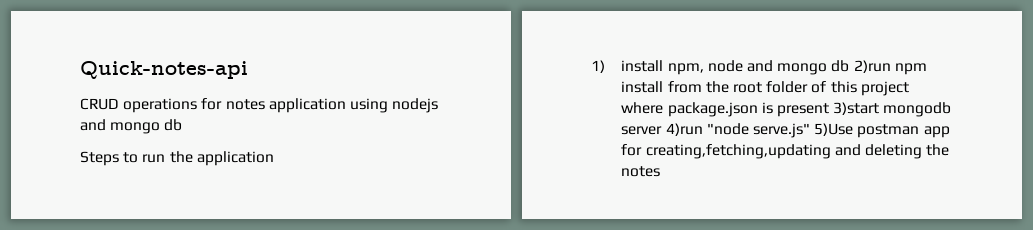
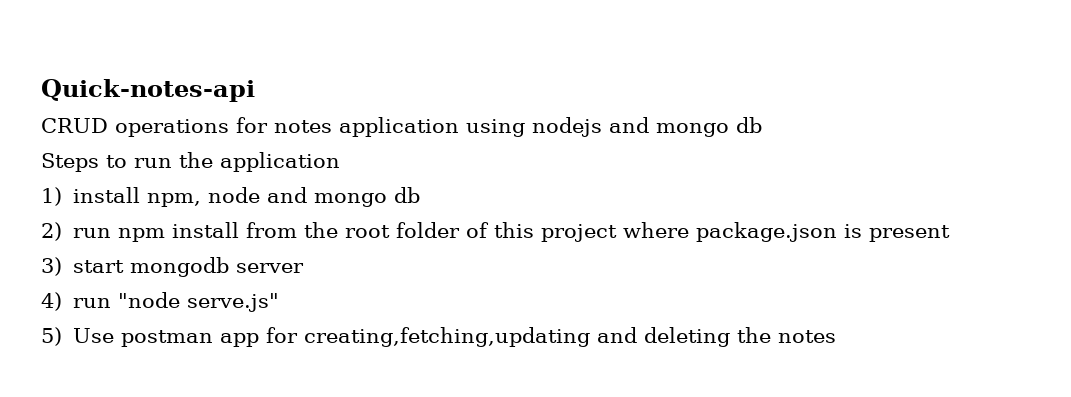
[853,60,891,73] 2)run -> [41,222,111,241] // 2) run
[833,102,880,115] 3)start -> [41,257,124,276] // 3) start
[665,123,703,136] 4)run -> [41,292,111,311] // 4) run
[814,123,854,136] 5)Use -> [41,327,114,346] // 5) Use

